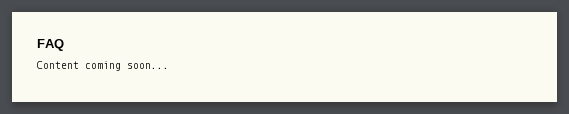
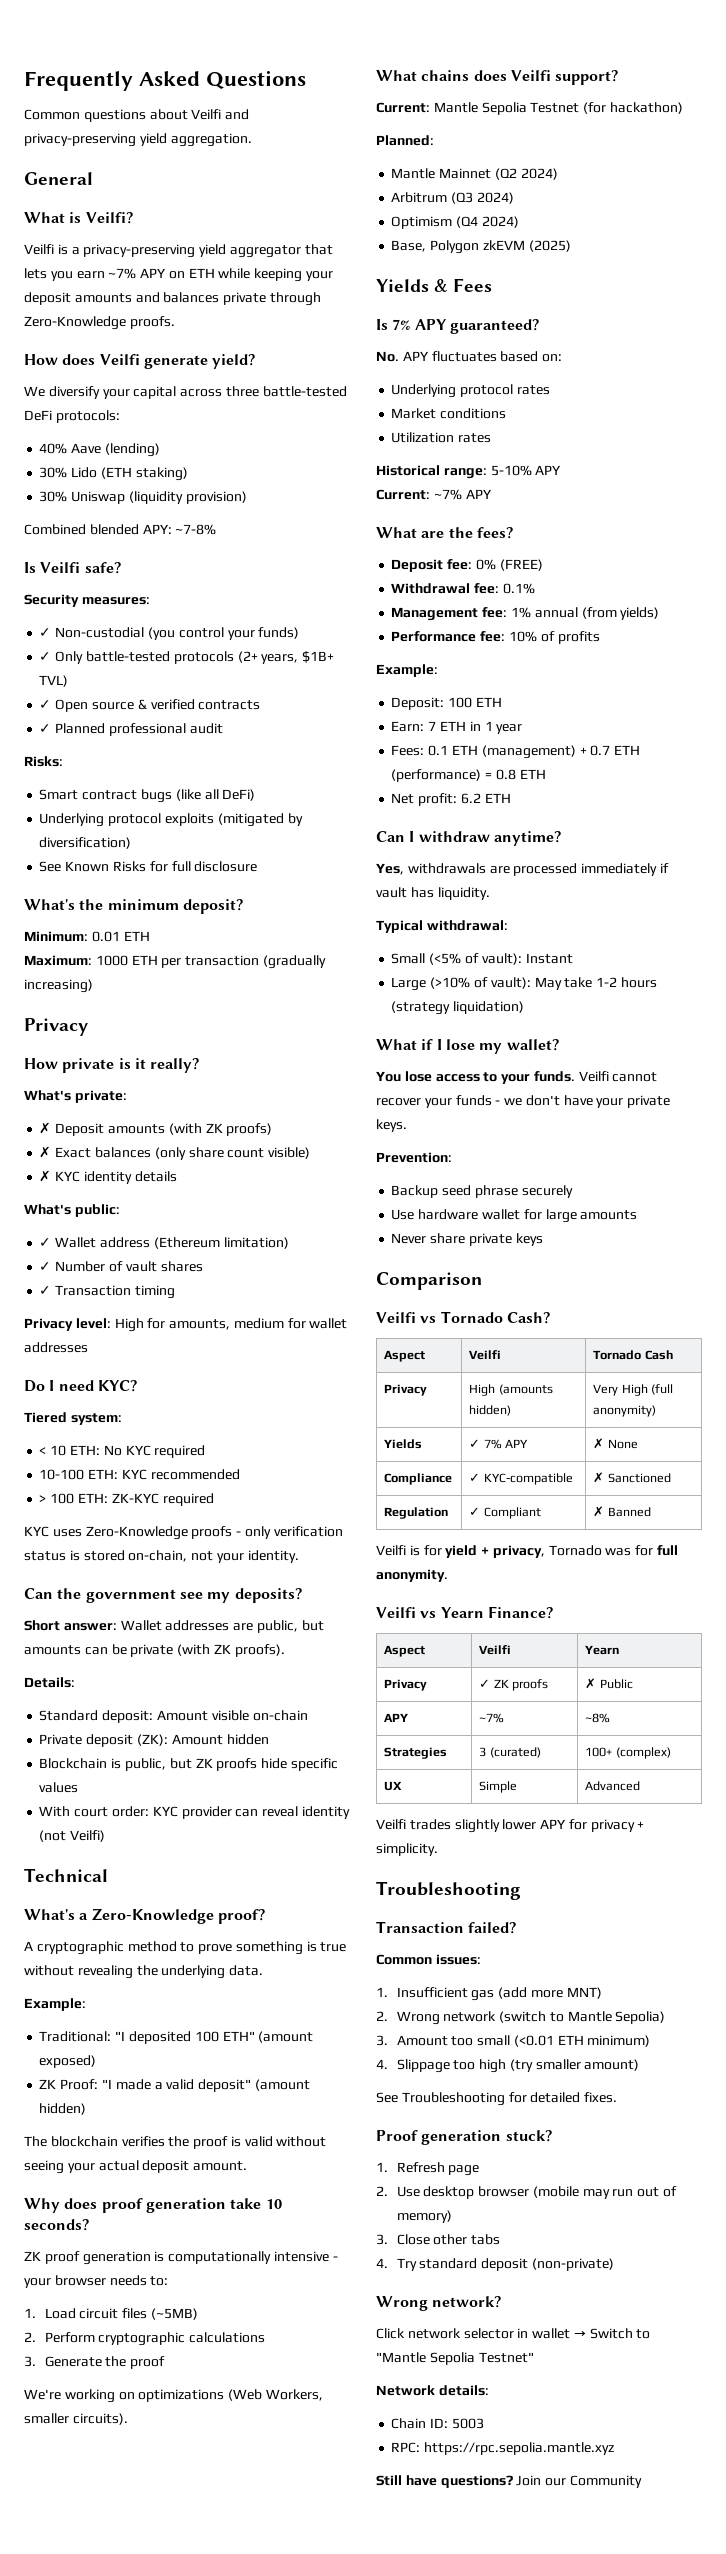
[37,39,64,51] [37,61,169,71] FAQ // Content coming soon... -> [24,70,306,91] [24,109,250,122] [24,133,252,147] [24,172,93,185] [24,212,133,224] [24,244,333,258] [24,268,334,282] [24,292,321,306] [24,316,175,330] [24,354,256,369] [24,386,347,399] [24,410,120,423] [39,443,160,457] [39,467,188,481] [39,491,247,504] [24,524,217,535] [24,562,121,574] [24,594,150,607] [39,627,300,640] [39,651,335,664] [39,675,69,687] [39,699,261,712] [39,723,223,736] [24,756,63,767] [39,789,256,803] [39,813,303,827] [39,837,132,849] [39,861,258,872] [24,899,243,914] [24,931,150,942] [24,955,326,969] [24,979,93,993] [24,1018,88,1036] [24,1058,200,1073] [24,1090,127,1103] [39,1122,273,1136] [39,1146,311,1160] [39,1170,177,1184] [24,1204,120,1217] [39,1237,289,1249] [39,1261,203,1272] [39,1285,175,1299] [24,1318,348,1332] [24,1342,88,1353] [24,1380,137,1392] [24,1412,122,1425] [39,1445,206,1458] [39,1469,240,1480] [39,1493,214,1506] [24,1526,343,1540] [24,1550,299,1563] [24,1588,302,1603] [24,1620,324,1633] [24,1644,285,1657] [24,1677,75,1688] [39,1710,308,1723] [39,1734,269,1747] [39,1758,338,1771] [39,1782,79,1793] [39,1806,350,1819] [39,1830,106,1842] [24,1868,108,1882] [24,1908,265,1924] [24,1941,347,1955] [24,1965,264,1979] [24,1998,86,2011] [39,2031,314,2044] [39,2055,97,2068] [39,2079,310,2092] [39,2103,87,2115] [24,2136,327,2149] [24,2160,248,2174] [24,2198,282,2213] [24,2219,89,2231] [24,2251,338,2265] [24,2275,169,2288] [24,2308,198,2320] [24,2332,266,2346] [24,2356,166,2369] [24,2389,323,2403] [24,2413,128,2425] [376,70,619,85] [376,102,683,115] [376,135,434,146] [391,168,558,180] [391,192,514,204] [391,216,519,229] [391,240,571,254] [376,278,493,292] [376,319,539,334] [376,351,563,362] [391,384,550,398] [391,408,507,419] [391,432,492,443] [376,465,562,479] [376,489,492,500] [376,527,513,539] [391,559,543,572] [391,583,535,594] [391,607,660,621] [391,631,600,644] [376,664,438,677] [391,697,502,710] [391,721,523,734] [391,745,641,759] [391,769,546,782] [391,793,511,806] [376,831,561,846] [376,863,669,876] [376,887,490,900] [376,920,508,933] [391,953,573,965] [391,977,657,991] [391,1001,525,1015] [376,1039,559,1054] [376,1071,658,1084] [376,1095,671,1108] [376,1119,407,1132] [376,1152,452,1163] [391,1185,573,1198] [391,1209,638,1223] [391,1233,543,1246] [376,1272,482,1290] [376,1311,550,1324] [384,1350,426,1362] [469,1350,502,1360] [593,1350,673,1360] [384,1384,428,1396] [469,1384,553,1396] [469,1405,512,1416] [593,1384,673,1396] [593,1405,657,1417] [384,1439,423,1449] [469,1439,528,1449] [593,1438,638,1449] [384,1473,453,1485] [469,1473,573,1485] [593,1472,671,1483] [384,1507,449,1519] [469,1507,541,1519] [593,1506,651,1517] [376,1545,679,1558] [376,1569,448,1582] [376,1606,553,1619] [384,1645,426,1657] [479,1645,512,1655] [585,1645,620,1655] [384,1679,428,1691] [479,1679,548,1691] [585,1678,633,1689] [384,1713,409,1722] [479,1713,505,1723] [585,1713,611,1723] [384,1747,448,1759] [479,1747,541,1758] [585,1747,671,1759] [384,1781,403,1791] [479,1781,518,1793] [585,1781,641,1791] [376,1819,645,1833] [376,1843,438,1856] [376,1881,521,1900] [376,1921,517,1934] [376,1954,481,1965] [376,1987,602,2001] [376,2011,666,2025] [376,2035,651,2047] [376,2059,640,2073] [376,2092,618,2106] [376,2130,552,2145] [376,2162,480,2176] [376,2186,678,2199] [396,2210,452,2223] [376,2234,501,2245] [376,2258,614,2271] [376,2296,502,2311] [376,2328,651,2339] [376,2352,534,2365] [376,2385,489,2396] [391,2418,484,2429] [391,2442,615,2455] [376,2475,642,2488] Frequently Asked Questions // Common questions about Veilfi and privacy-preserving yield aggregation. // General // What is Veilfi? // Veilfi is a privacy-preserving yield aggregator that lets you earn ~7% APY on ETH while keeping your deposit amounts and balances private through Zero-Knowledge proofs. // How does Veilfi generate yield? // We diversify your capital across three battle-tested DeFi protocols: // 40% Aave (lending) // 30% Lido (ETH staking) // 30% Uniswap (liquidity provision) // Combined blended APY: ~7-8% // Is Veilfi safe? // Security measures: // ✓ Non-custodial (you control your funds) // ✓ Only battle-tested protocols (2+ years, $1B+ TVL) // ✓ Open source & verified contracts // ✓ Planned professional audit // Risks: // Smart contract bugs (like all DeFi) // Underlying protocol exploits (mitigated by diversification) // See Known Risks for full disclosure // What's the minimum deposit? // Minimum: 0.01 ETH // Maximum: 1000 ETH per transaction (gradually increasing) // Privacy // How private is it really? // What's private: // ✗ Deposit amounts (with ZK proofs) // ✗ Exact balances (only share count visible) // ✗ KYC identity details // What's public: // ✓ Wallet address (Ethereum limitation) // ✓ Number of vault shares // ✓ Transaction timing // Privacy level: High for amounts, medium for wallet addresses // Do I need KYC? // Tiered system: // < 10 ETH: No KYC required // 10-100 ETH: KYC recommended // > 100 ETH: ZK-KYC required // KYC uses Zero-Knowledge proofs - only verification status is stored on-chain, not your identity. // Can the government see my deposits? // Short answer: Wallet addresses are public, but amounts can be private (with ZK proofs). // Details: // Standard deposit: Amount visible on-chain // Private deposit (ZK): Amount hidden // Blockchain is public, but ZK proofs hide specific values // With court order: KYC provider can reveal identity (not Veilfi) // Technical // What's a Zero-Knowledge proof? // A cryptographic method to prove something is true without revealing the underlying data. // Example: // Traditional: "I deposited 100 ETH" (amount exposed) // ZK Proof: "I made a valid deposit" (amount hidden) // The blockchain verifies the proof is valid without seeing your actual deposit amount. // Why does proof generation take 10 seconds? // ZK proof generation is computationally intensive - your browser needs to: // 1. Load circuit files (~5MB) // 2. Perform cryptographic calculations // 3. Generate the proof // We're working on optimizations (Web Workers, smaller circuits). // What chains does Veilfi support? // Current: Mantle Sepolia Testnet (for hackathon) // Planned: // Mantle Mainnet (Q2 2024) // Arbitrum (Q3 2024) // Optimism (Q4 2024) // Base, Polygon zkEVM (2025) // Yields & Fees // Is 7% APY guaranteed? // No. APY fluctuates based on: // Underlying protocol rates // Market conditions // Utilization rates // Historical range: 5-10% APY // Current: ~7% APY // What are the fees? // Deposit fee: 0% (FREE) // Withdrawal fee: 0.1% // Management fee: 1% annual (from yields) // Performance fee: 10% of profits // Example: // Deposit: 100 ETH // Earn: 7 ETH in 1 year // Fees: 0.1 ETH (management) + 0.7 ETH (performance) = 0.8 ETH // Net profit: 6.2 ETH // Can I withdraw anytime? // Yes, withdrawals are processed immediately if vault has liquidity. // Typical withdrawal: // Small (<5% of vault): Instant // Large (>10% of vault): May take 1-2 hours (strategy liquidation) // What if I lose my wallet? // You lose access to your funds. Veilfi cannot recover your funds - we don't have your private keys. // Prevention: // Backup seed phrase securely // Use hardware wallet for large amounts // Never share private keys // Comparison // Veilfi vs Tornado Cash? // Aspect | Veilfi | Tornado Cash // Privacy | High (amounts hidden) | Very High (full anonymity) // Yields | ✓ 7% APY | ✗ None // Compliance | ✓ KYC-compatible | ✗ Sanctioned // Regulation | ✓ Compliant | ✗ Banned // Veilfi is for yield + privacy, Tornado was for full anonymity. // Veilfi vs Yearn Finance? // Aspect | Veilfi | Yearn // Privacy | ✓ ZK proofs | ✗ Public // APY | ~7% | ~8% // Strategies | 3 (curated) | 100+ (complex) // UX | Simple | Advanced // Veilfi trades slightly lower APY for privacy + simplicity. // Troubleshooting // Transaction failed? // Common issues: // 1. Insufficient gas (add more MNT) // 2. Wrong network (switch to Mantle Sepolia) // 3. Amount too small (<0.01 ETH minimum) // 4. Slippage too high (try smaller amount) // See Troubleshooting for detailed fixes. // Proof generation stuck? // 1. Refresh page // 2. Use desktop browser (mobile may run out of memory) // 3. Close other tabs // 4. Try standard deposit (non-private) // Wrong network? // Click network selector in wallet → Switch to "Mantle Sepolia Testnet" // Network details: // Chain ID: 5003 // RPC: https://rpc.sepolia.mantle.xyz // Still have questions? Join our Community

